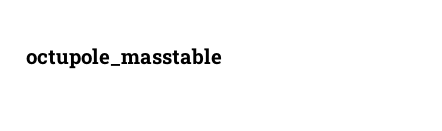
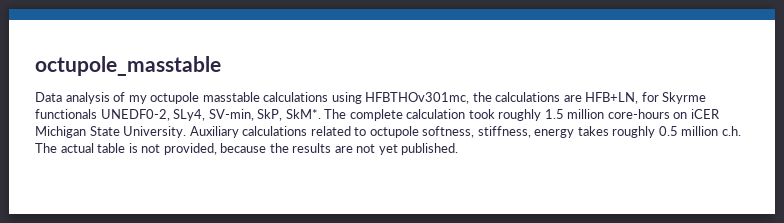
(222, 58) none -> [35,92,707,104] [35,109,720,121] [35,126,741,138] [35,143,459,155] // Data analysis of my octupole masstable calculations using HFBTHOv301mc, the calculations are HFB+LN, for Skyrme functionals UNEDF0-2, SLy4, SV-min, SkP, SkM*. The complete calculation took roughly 1.5 million core-hours on iCER Michigan State University. Auxiliary calculations related to octupole softness, stiffness, energy takes roughly 0.5 million c.h. The actual table is not provided, because the results are not yet published.

